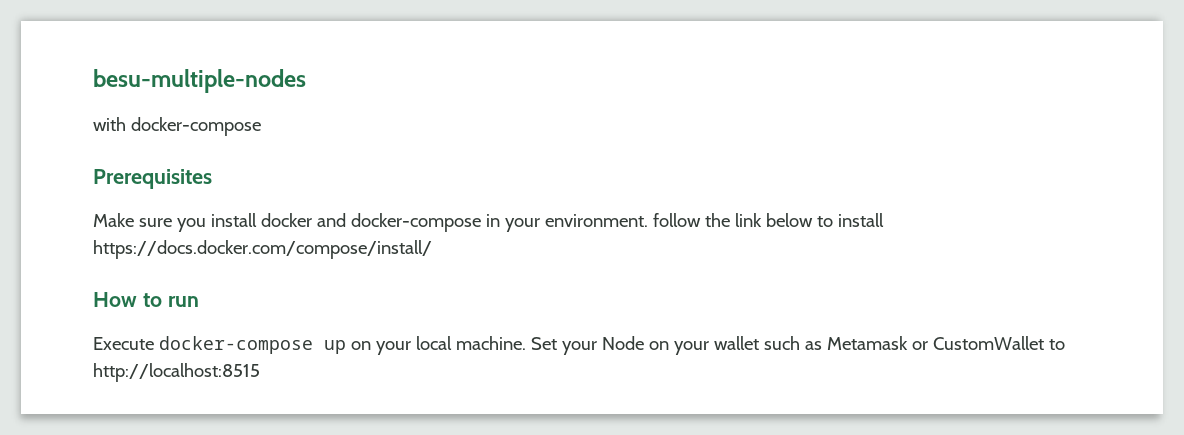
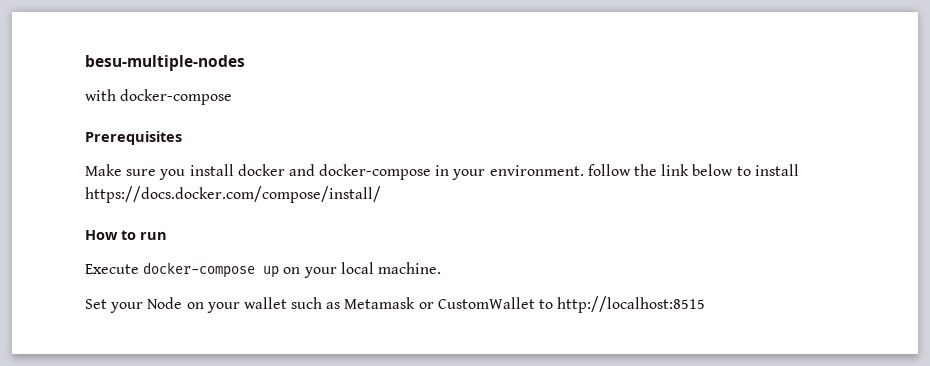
(526, 343) none -> (441, 268) //

